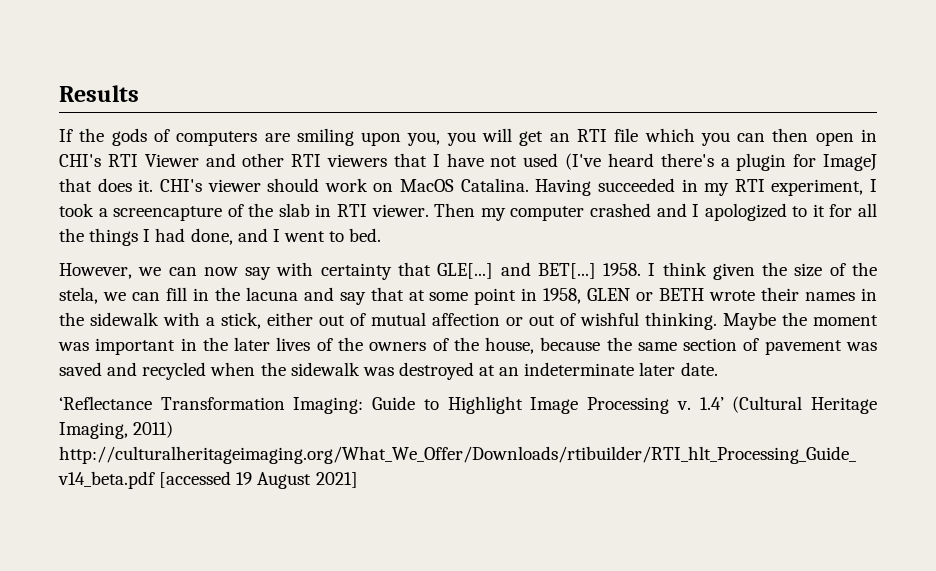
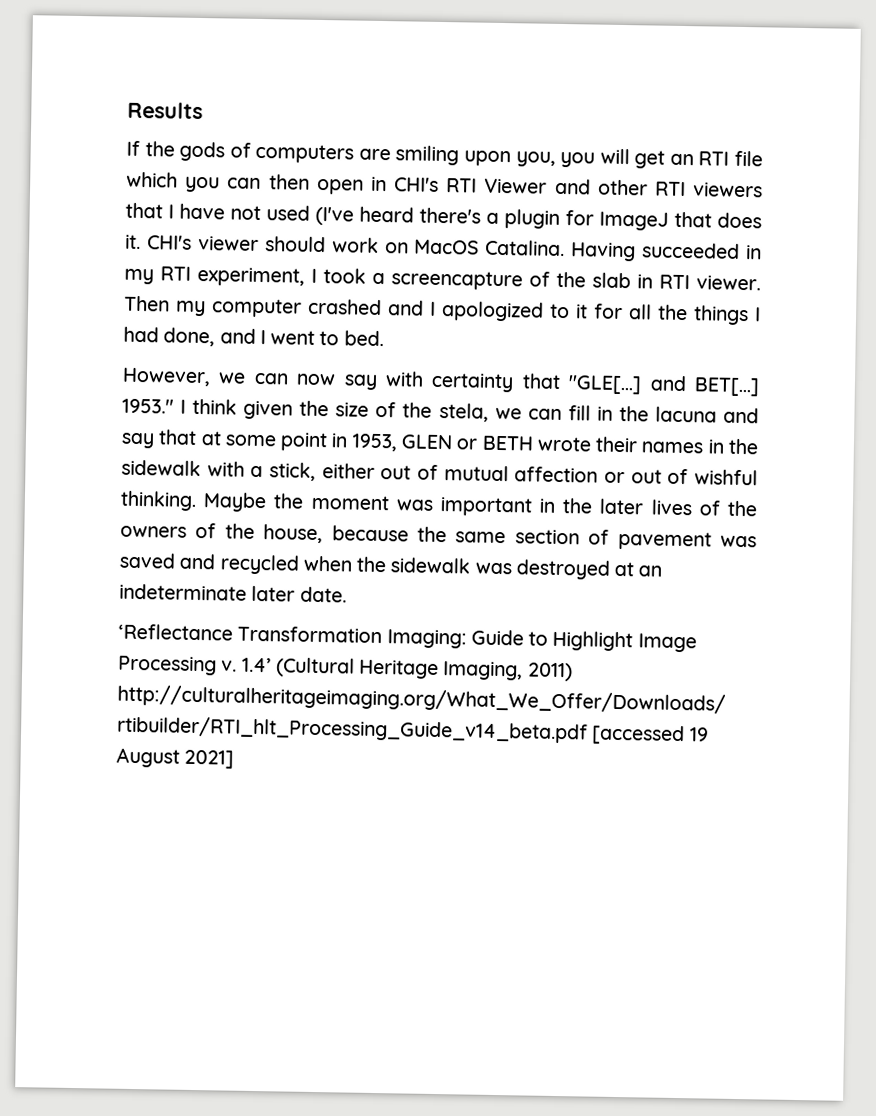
[437,263,494,279] GLE[...] -> [568,375,643,395] "GLE[...]
[603,263,642,276] 1958. -> [122,398,174,414] 1953."
[543,288,582,304] 1958, -> [351,433,398,452] 1953,

